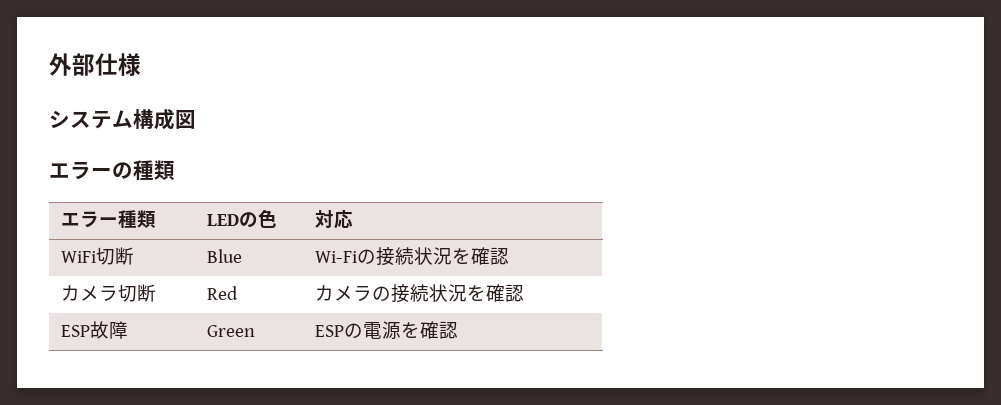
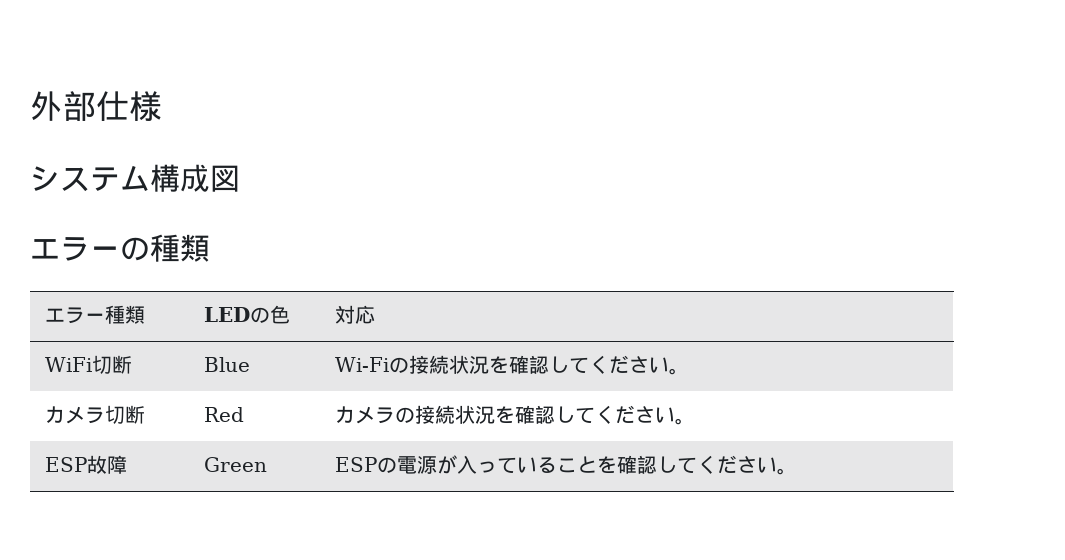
(510, 256) none -> [549,355,690,375] してください。
(525, 293) none -> [555,405,696,425] してください。
[401,321,459,339] を確認 -> [437,455,798,475] が入っていることを確認してください。

